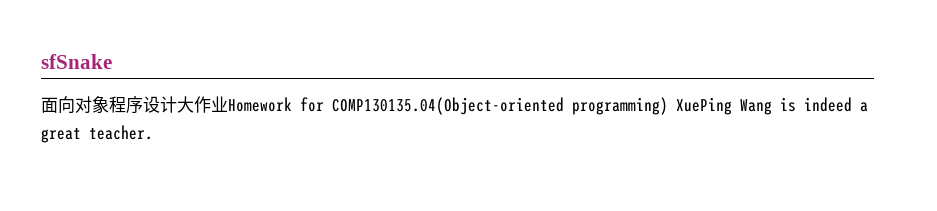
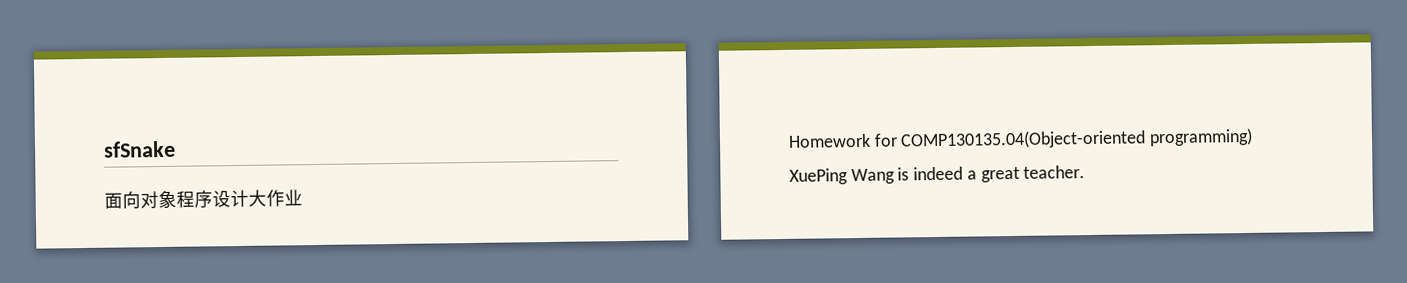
(228, 104) none -> (303, 197) //
(668, 106) none -> (1254, 137) //

